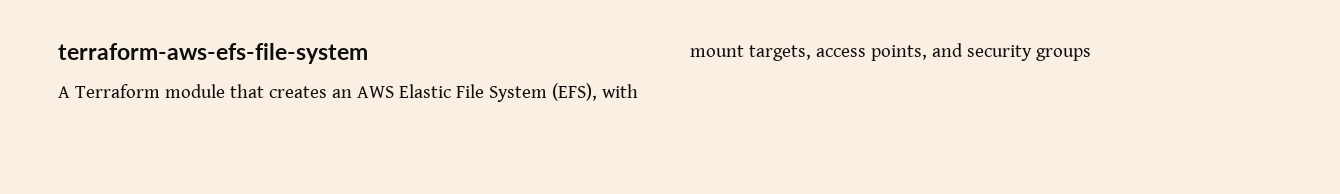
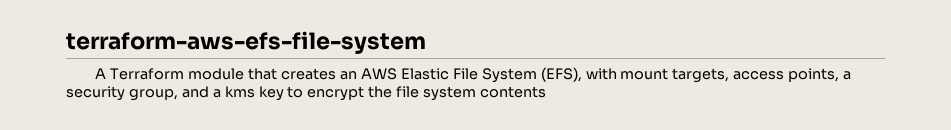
[931,43,1091,61] and security groups -> [843,71,852,80] [66,86,547,101] a security group, and a kms key to encrypt the file system contents

